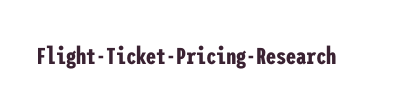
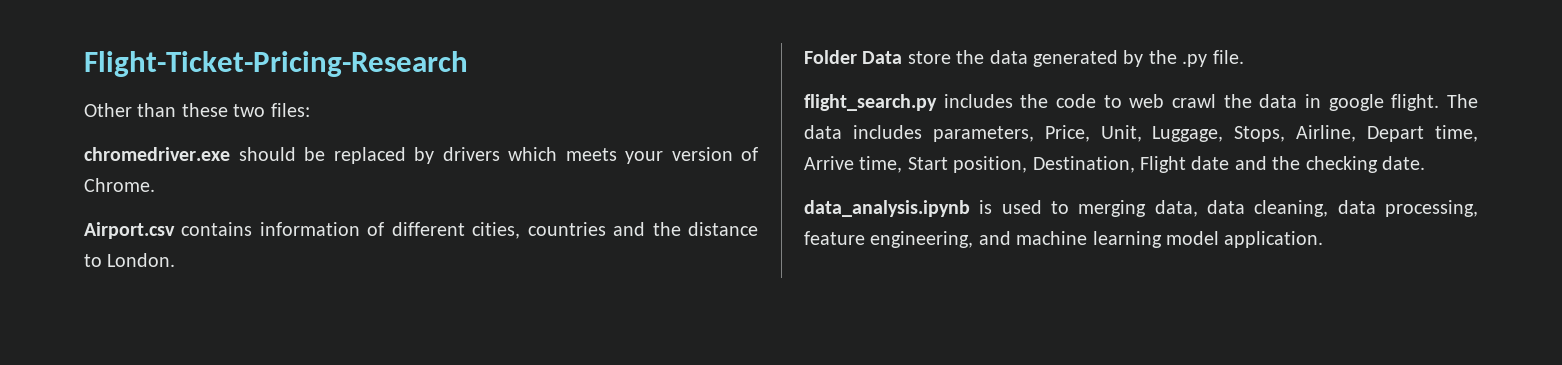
(336, 57) none -> [84,103,310,117] [84,147,758,164] [84,178,155,192] [84,222,759,239] [84,253,176,267] [804,50,1244,67] [804,94,1478,111] [804,125,1478,142] [804,156,1425,173] [804,200,1478,217] [804,231,1324,248] // Other than these two files: // chromedriver.exe should be replaced by drivers which meets your version of Chrome. // Airport.csv contains information of different cities, countries and the distance to London. // Folder Data store the data generated by the .py file. // flight_search.py includes the code to web crawl the data in google flight. The data includes parameters, Price, Unit, Luggage, Stops, Airline, Depart time, Arrive time, Start position, Destination, Flight date and the checking date. // data_analysis.ipynb is used to merging data, data cleaning, data processing, feature engineering, and machine learning model application.

